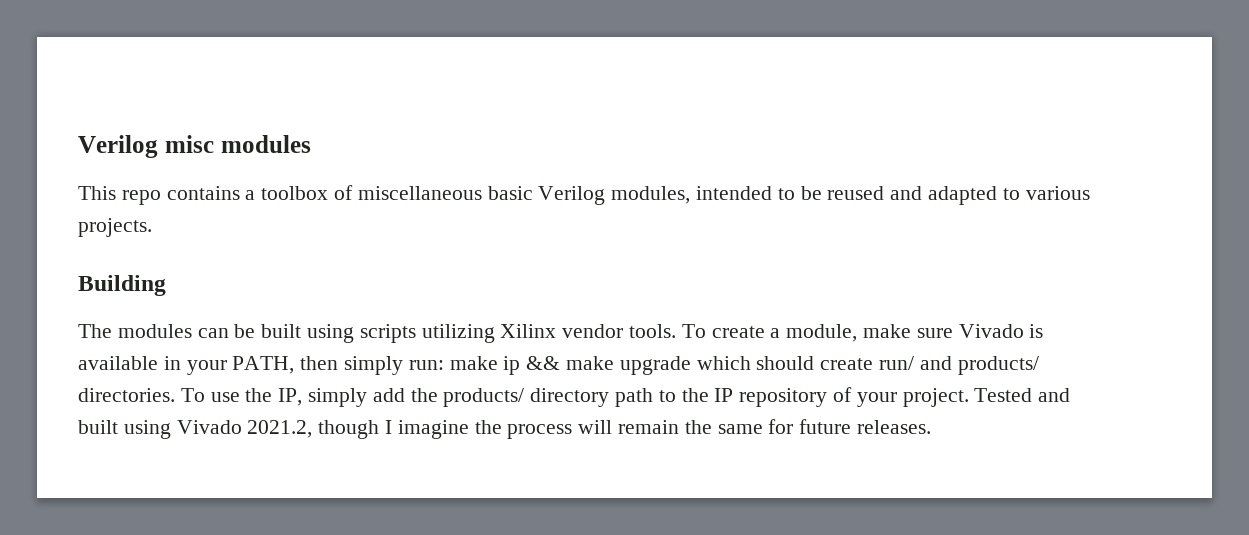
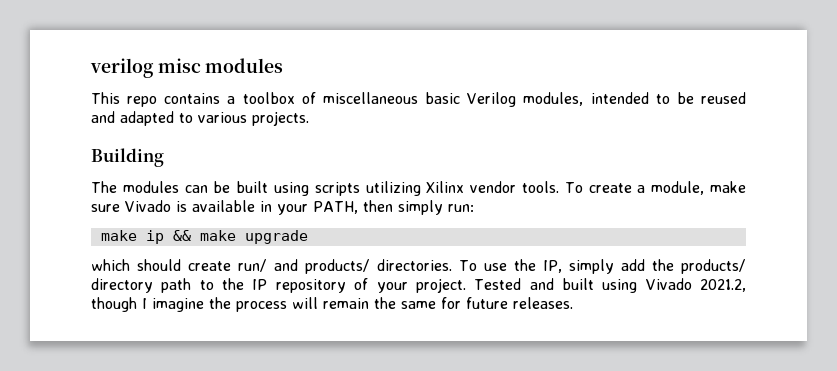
[78,135,158,158] Verilog -> [90,58,154,78] verilog
(444, 365) none -> (474, 208) //
(691, 365) none -> (308, 237) //

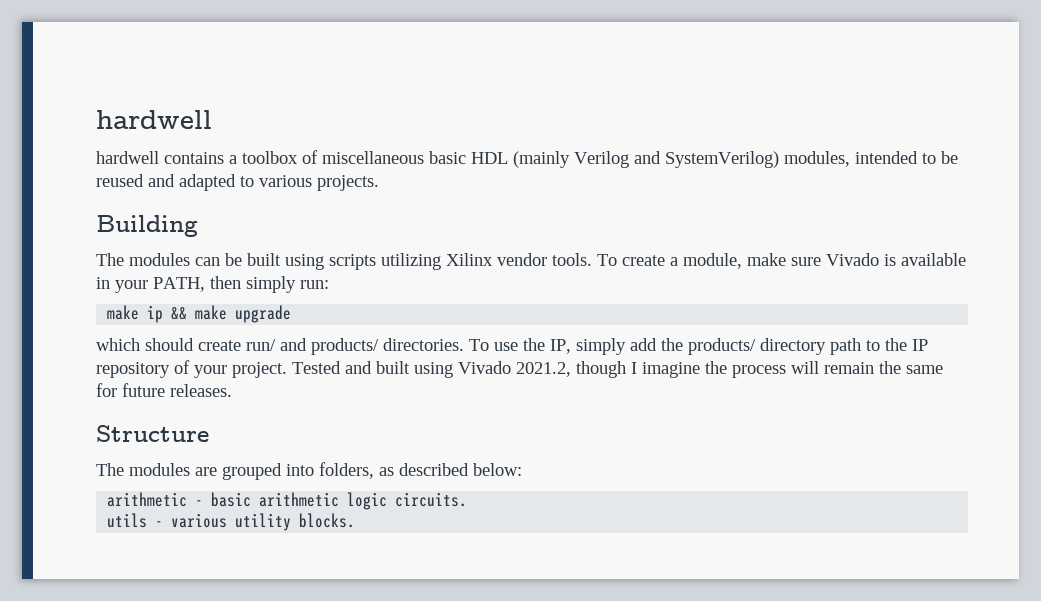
[90,58,284,78] [91,92,158,107] verilog misc modules // This repo -> [96,110,212,129] [96,151,159,164] hardwell // hardwell
[467,92,517,107] Verilog -> [471,151,779,168] HDL (mainly Verilog and SystemVerilog)
(573, 303) none -> [96,425,209,442] [96,462,522,480] [107,492,468,510] [107,513,356,531] // Structure // The modules are grouped into folders, as described below: // arithmetic - basic arithmetic logic circuits. // utils - various utility blocks.

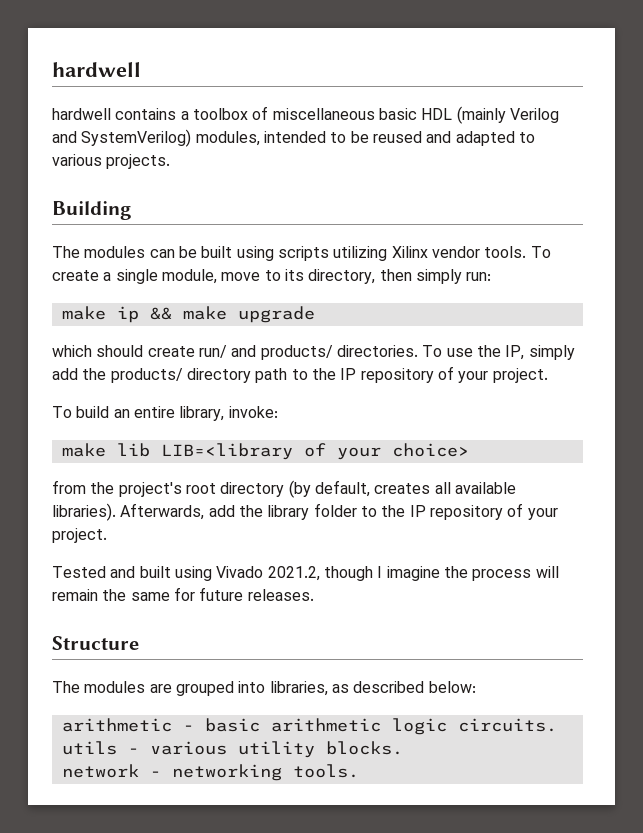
[683,253,966,269] [96,277,205,293] module, make sure Vivado is available in your PATH, -> [115,269,376,284] single module, move to its directory,
(287, 370) none -> [52,406,278,421] [61,443,469,460] [52,480,516,498] [52,503,558,521] [52,528,107,543] // To build an entire library, invoke: // make lib LIB=<library of your choice> // from the project's root directory (by default, creates all available libraries). Afterwards, add the library folder to the IP repository of your project. //
[319,462,374,479] folders, -> [269,681,328,696] libraries,
(356, 520) none -> [61,764,359,781] // network - networking tools.

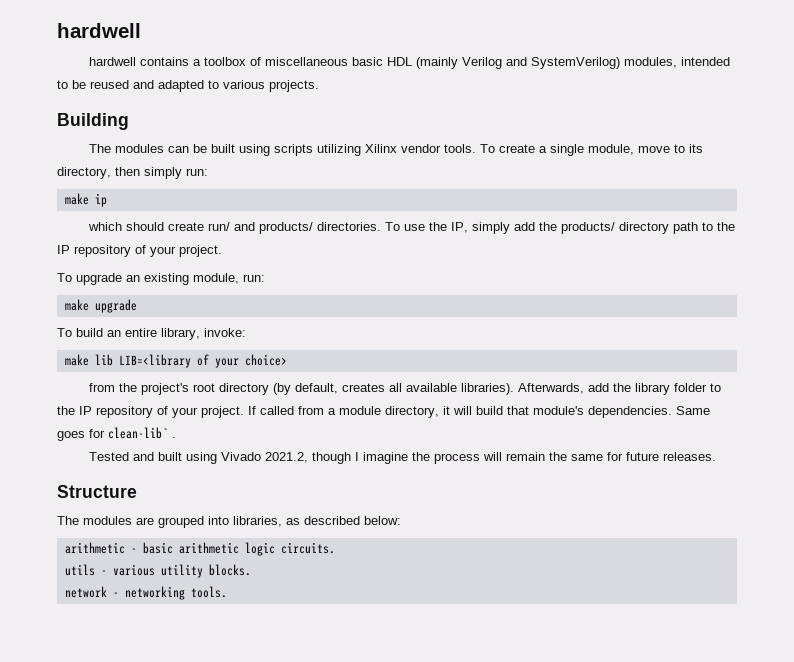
[149,306,315,323] && make upgrade -> (107, 200) none
(548, 375) none -> [57,273,265,285] [64,299,137,313] // To upgrade an existing module, run: // make upgrade
(107, 535) none -> [248,406,710,418] [57,427,176,441] If called from a module directory, it will build that module's dependencies. Same goes for clean-lib` .

